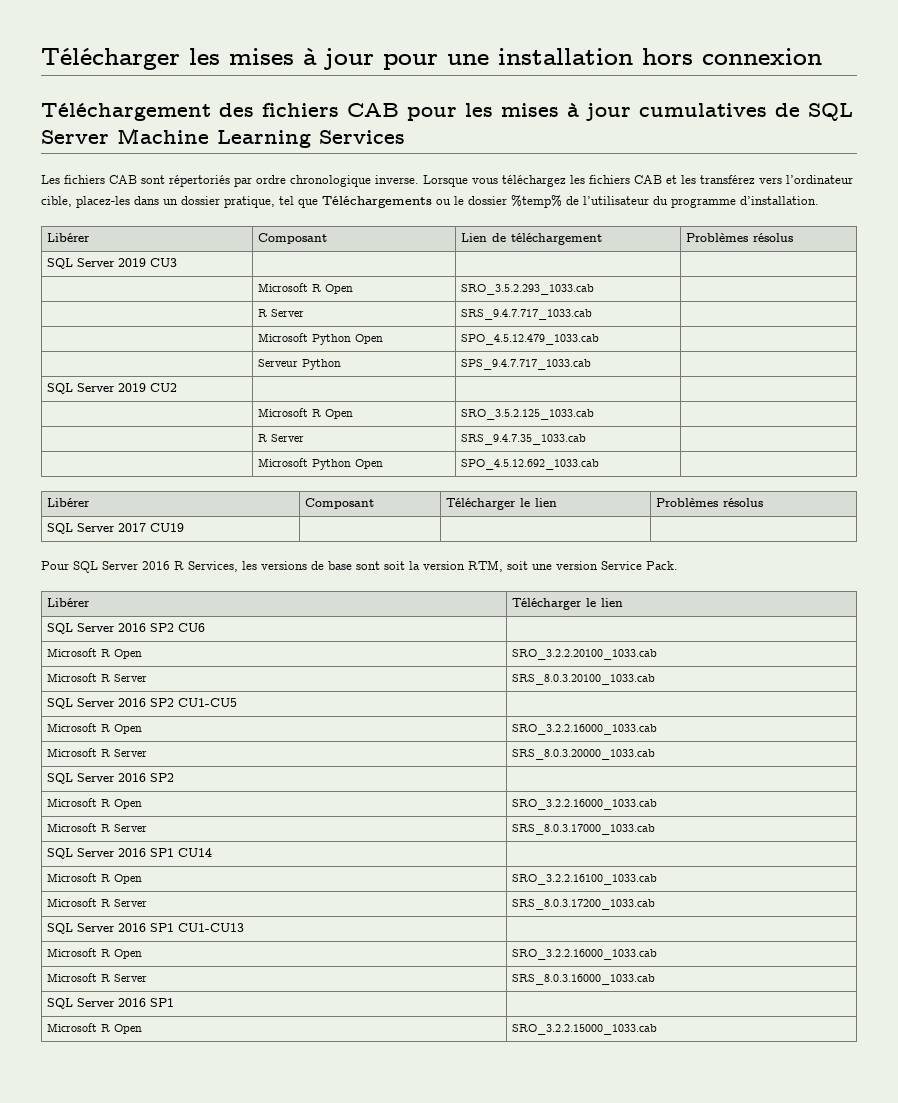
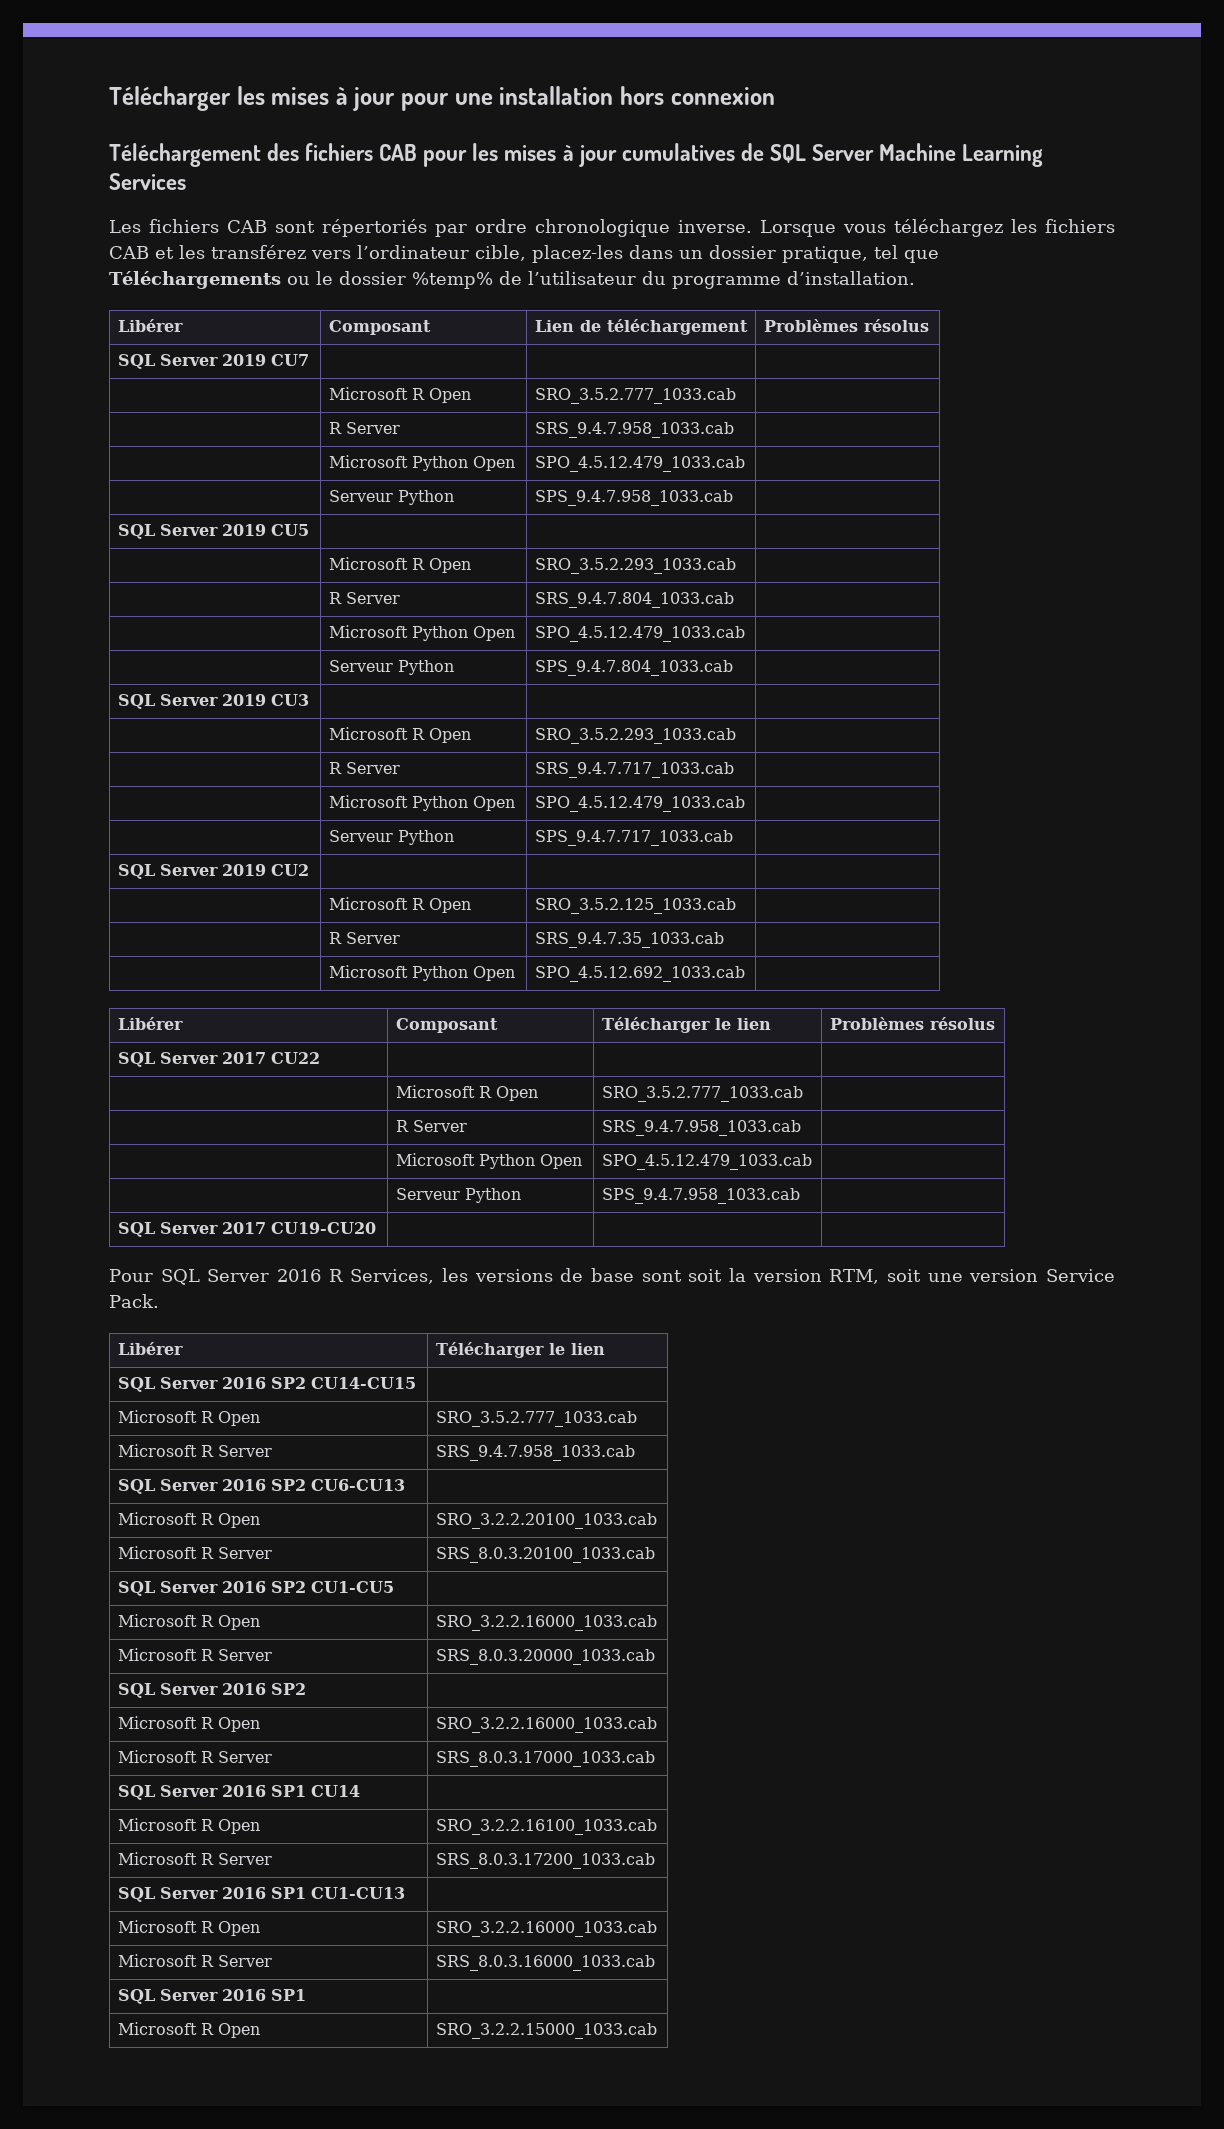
(793, 237) none -> [117,354,309,369] [328,387,471,403] [534,388,736,404] [328,422,400,434] [534,422,734,438] [328,455,515,471] [534,456,745,472] [328,490,454,505] [534,490,733,506] [117,524,309,539] [328,557,471,573] [534,558,736,574] [328,592,400,604] [534,592,734,608] [328,625,515,641] [534,626,745,642] [328,660,454,675] [534,660,733,676] // SQL Server 2019 CU7 | | | // | Microsoft R Open | SRO_3.5.2.777_1033.cab | // | R Server | SRS_9.4.7.958_1033.cab | // | Microsoft Python Open | SPO_4.5.12.479_1033.cab | // | Serveur Python | SPS_9.4.7.958_1033.cab | // SQL Server 2019 CU5 | | | // | Microsoft R Open | SRO_3.5.2.293_1033.cab | // | R Server | SRS_9.4.7.804_1033.cab | // | Microsoft Python Open | SPO_4.5.12.479_1033.cab | // | Serveur Python | SPS_9.4.7.804_1033.cab |
[149,523,184,532] CU19 -> [270,1052,320,1064] [395,1085,538,1101] [601,1086,803,1102] [395,1120,467,1132] [601,1120,801,1136] [395,1153,582,1169] [601,1154,812,1170] [395,1188,521,1203] [601,1188,800,1204] [117,1222,376,1237] CU22 | | | // | Microsoft R Open | SRO_3.5.2.777_1033.cab | // | R Server | SRS_9.4.7.958_1033.cab | // | Microsoft Python Open | SPO_4.5.12.479_1033.cab | // | Serveur Python | SPS_9.4.7.958_1033.cab | // SQL Server 2017 CU19-CU20
[177,623,205,632] CU6 -> [310,1377,416,1389] [117,1410,260,1426] [435,1411,637,1427] [117,1444,272,1457] [435,1445,635,1461] [117,1479,405,1494] CU14-CU15 | // Microsoft R Open | SRO_3.5.2.777_1033.cab // Microsoft R Server | SRS_9.4.7.958_1033.cab // SQL Server 2016 SP2 CU6-CU13

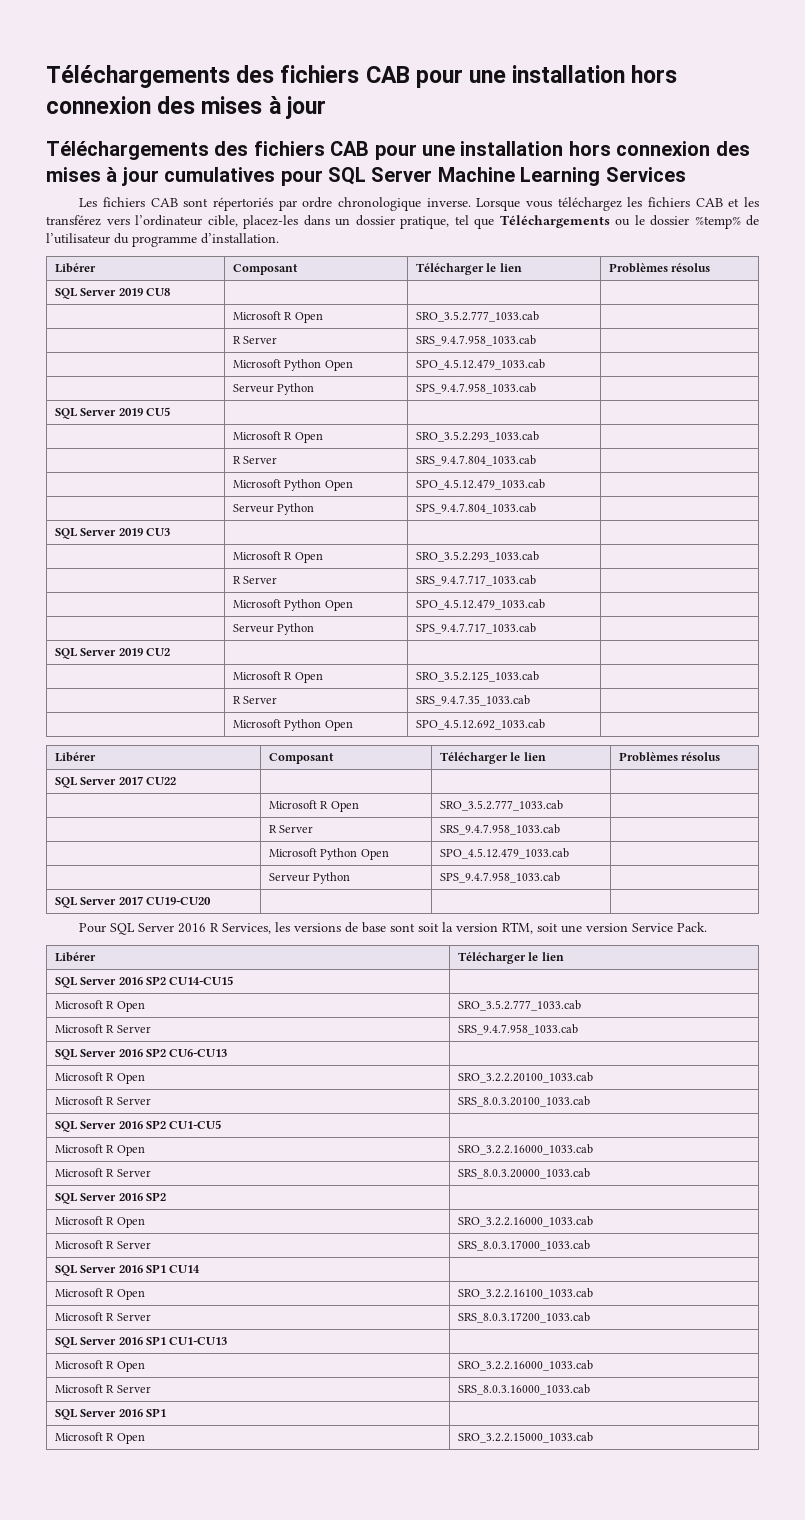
[109,86,775,111] [109,143,499,167] Télécharger les mises à jour pour une installation hors connexion // Téléchargement des fichiers CAB pour les -> [46,65,678,88] [46,96,326,119] [46,141,750,160] Téléchargements des fichiers CAB pour une installation hors connexion des mises à jour // Téléchargements des fichiers CAB pour une installation hors connexion des
[740,143,764,161] de -> [280,170,323,186] pour
[534,319,748,335] Lien de téléchargement -> [415,263,522,275] Télécharger le lien
[270,354,309,366] CU7 -> [146,288,171,296] CU8

